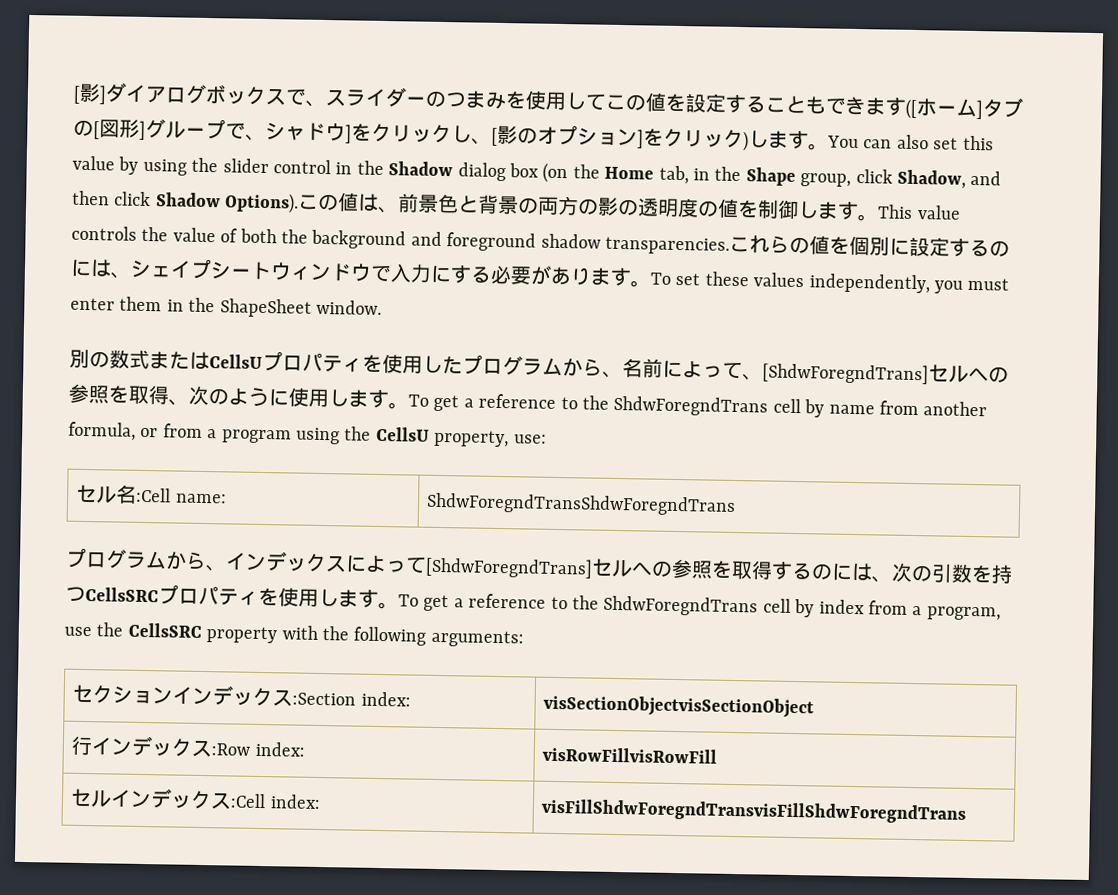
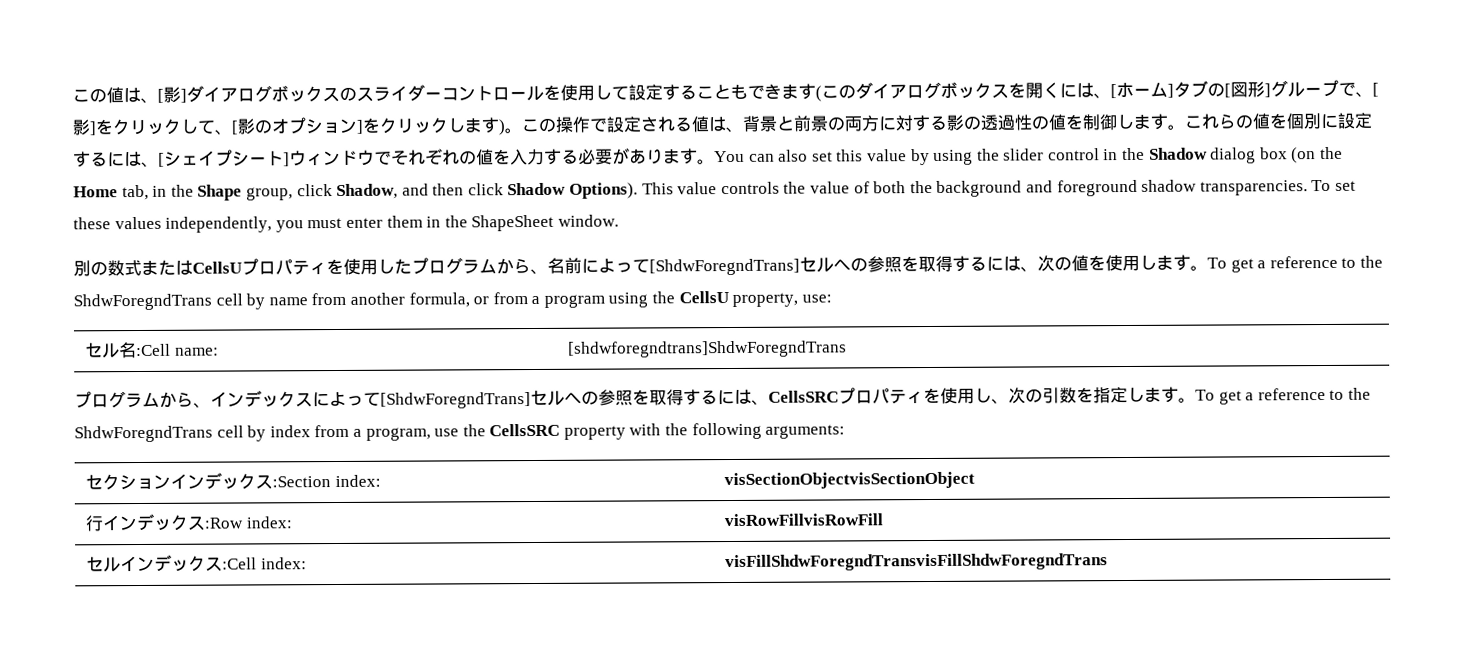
(73, 94) none -> [72,86,158,104] この値は、
[285,88,326,108] で、 -> [339,86,357,101] の
[425,90,507,110] のつまみ -> [441,85,544,102] コントロール
[605,92,687,113] この値を -> (629, 92) none
[905,98,917,120] ([ -> [815,81,1117,102] (このダイアログボックスを開くには、[
[265,121,472,144] シャドウ]をクリックし -> [1372,82,1379,97] [72,118,215,136] [影]をクリックして
[743,130,769,152] )し -> [447,112,1372,136] [73,147,664,168] します)。この操作で設定される値は、背景と前景の両方に対する影の透過性の値を制御します。これらの値を個別に設定するには、[シェイプシート]ウィンドウでそれぞれの値を入力する必要があり
[297,192,879,222] この値は、前景色と背景の両方の影の透明度の値を制御します。 -> (639, 190) none
[728,235,1010,257] [70,258,651,288] これらの値を個別に設定するのには、シェイプシートウィンドウで入力にする必要があります。 -> (1308, 188) none
[742,362,1009,385] [68,383,289,408] 、[ShdwForegndTrans]セルへの参照を取得、次のように -> [649,255,1106,276] [ShdwForegndTrans]セルへの参照を取得するには、次の値を
[426,492,737,517] ShdwForegndTransShdwForegndTrans -> [568,340,848,358] [shdwforegndtrans]ShdwForegndTrans
[811,562,1013,584] [65,586,86,603] のには、次の引数を持つ -> [717,388,769,406] には、
(339, 597) none -> [991,386,1145,404] 、次の引数を指定し

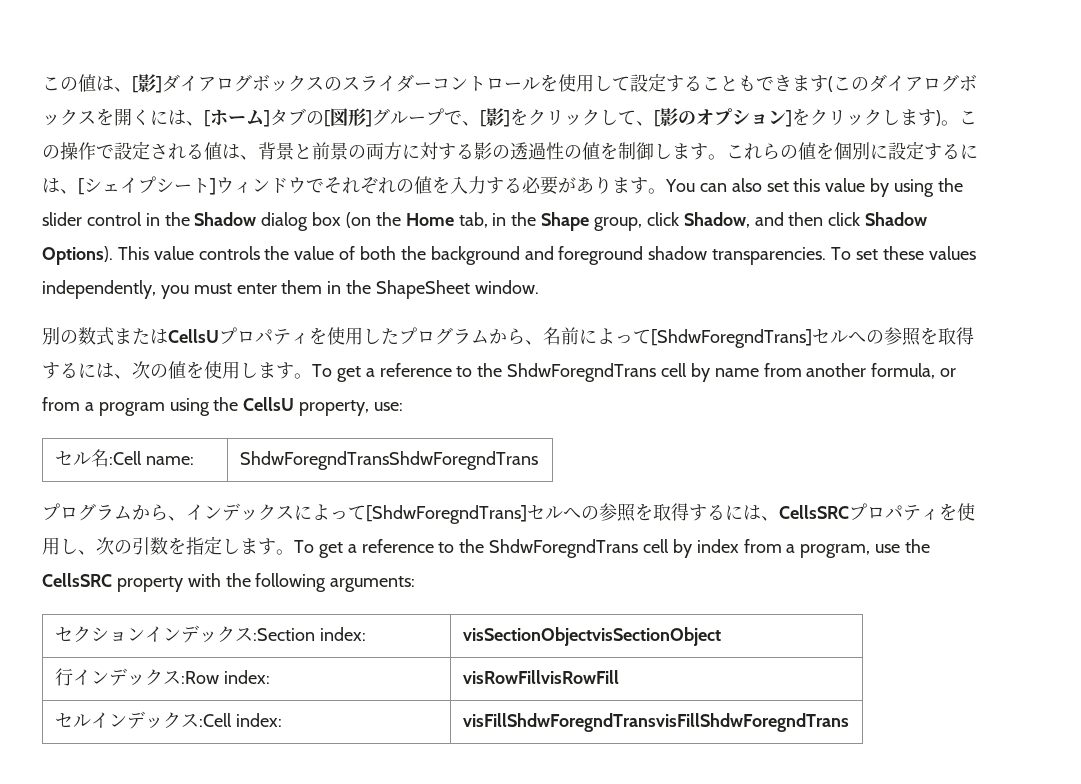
[568,340,848,358] [shdwforegndtrans]ShdwForegndTrans -> [239,451,538,470] ShdwForegndTransShdwForegndTrans

